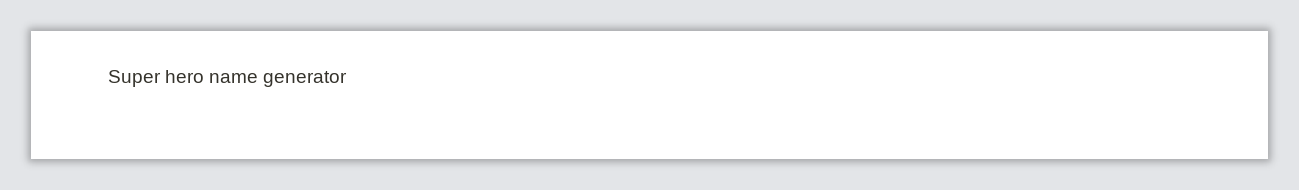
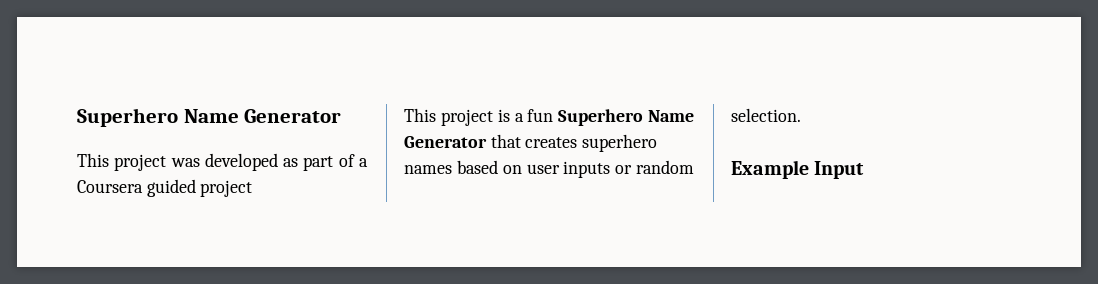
[108,70,348,87] Super hero name generator -> [77,108,342,127] [77,153,368,171] [77,179,253,197] [404,108,694,126] [404,134,658,152] [404,160,694,178] [731,108,801,122] [731,160,865,179] Superhero Name Generator // This project was developed as part of a Coursera guided project // This project is a fun Superhero Name Generator that creates superhero names based on user inputs or random selection. // Example Input

